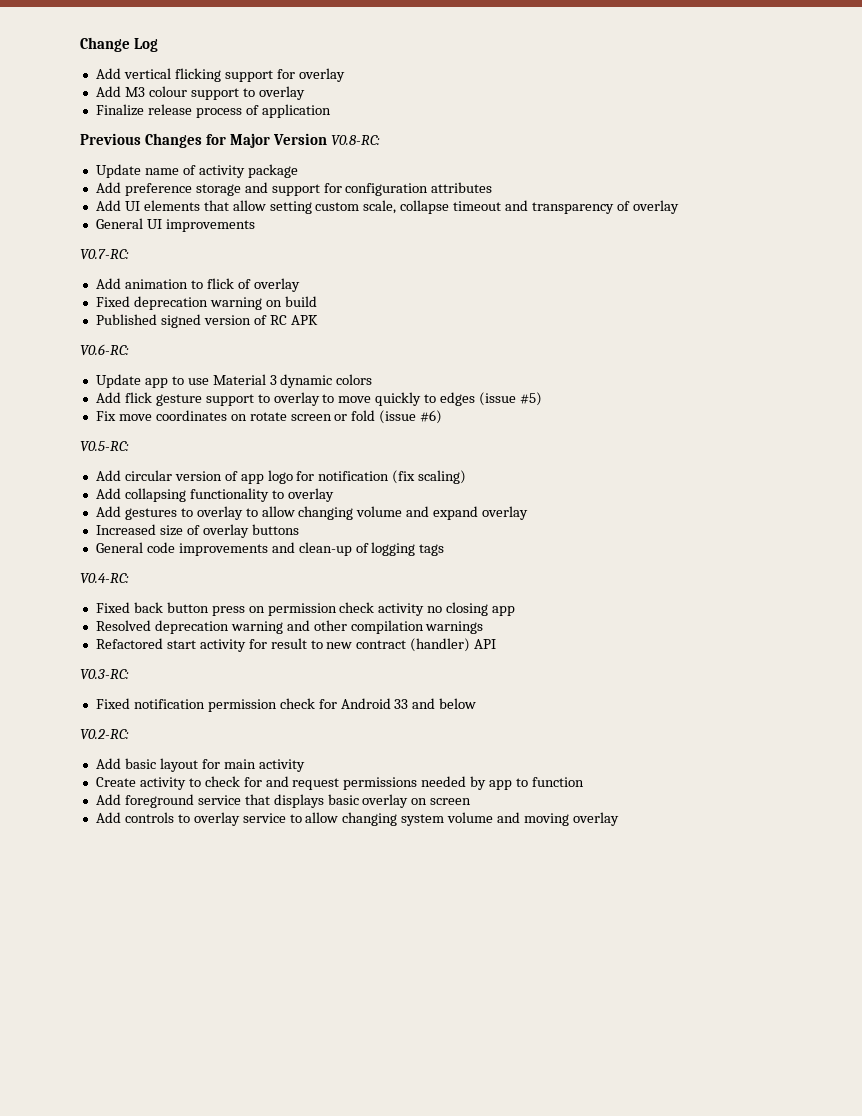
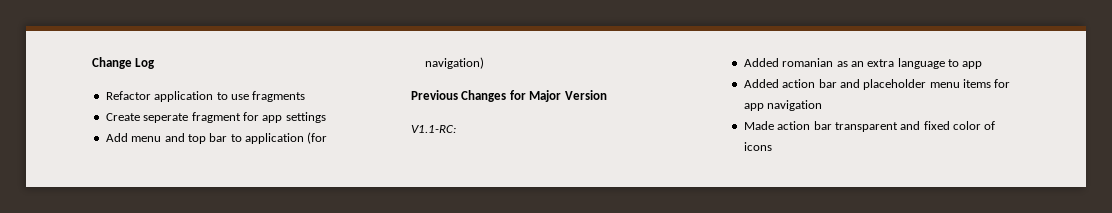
[95,68,345,82] [95,86,305,100] [95,104,331,118] Add vertical flicking support for overlay // Add M3 colour support to overlay // Finalize release process of application -> [105,91,306,102] [105,112,326,123] [105,132,328,144] [424,57,484,69] Refactor application to use fragments // Create seperate fragment for app settings // Add menu and top bar to application (for navigation)
[330,135,380,146] [95,164,298,178] [95,182,493,196] [95,200,679,214] [95,218,255,232] [80,249,129,260] [95,278,300,292] [95,296,317,310] [95,314,318,328] [80,344,129,356] [95,374,373,388] [95,392,542,406] [95,410,443,424] [80,441,129,452] [95,470,467,484] [95,488,334,502] [95,506,529,520] [95,524,299,538] [95,542,445,556] [80,573,129,584] [95,602,516,616] [95,620,484,634] [95,638,497,652] [80,669,129,680] [95,698,477,712] [80,729,129,740] [95,758,305,772] [95,776,584,790] [95,794,472,808] [95,812,619,826] V0.8-RC: // Update name of activity package // Add preference storage and support for configuration attributes // Add UI elements that allow setting custom scale, collapse timeout and transparency of overlay // General UI improvements // V0.7-RC: // Add animation to flick of overlay // Fixed deprecation warning on build // Published signed version of RC APK // V0.6-RC: // Update app to use Material 3 dynamic colors // Add flick gesture support to overlay to move quickly to edges (issue #5) // Fix move coordinates on rotate screen or fold (issue #6) // V0.5-RC: // Add circular version of app logo for notification (fix scaling) // Add collapsing functionality to overlay // Add gestures to overlay to allow changing volume and expand overlay // Increased size of overlay buttons // General code improvements and clean-up of logging tags // V0.4-RC: // Fixed back button press on permission check activity no closing app // Resolved deprecation warning and other compilation warnings // Refactored start activity for result to new contract (handler) API // V0.3-RC: // Fixed notification permission check for Android 33 and below // V0.2-RC: // Add basic layout for main activity // Create activity to check for and request permissions needed by app to function // Add foreground service that displays basic overlay on screen // Add controls to overlay service to allow changing system volume and moving overlay -> [411,125,456,133] [743,58,983,69] [743,79,1011,90] [743,100,823,111] [743,121,996,132] [743,142,772,151] // V1.1-RC: // Added romanian as an extra language to app // Added action bar and placeholder menu items for app navigation // Made action bar transparent and fixed color of icons

